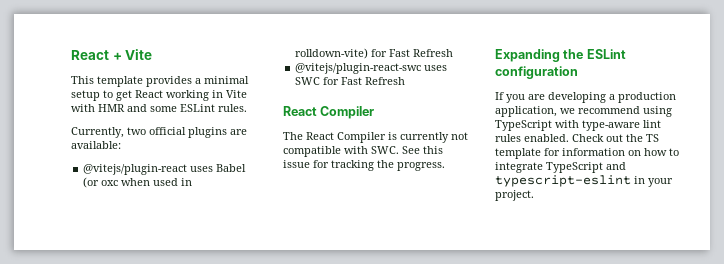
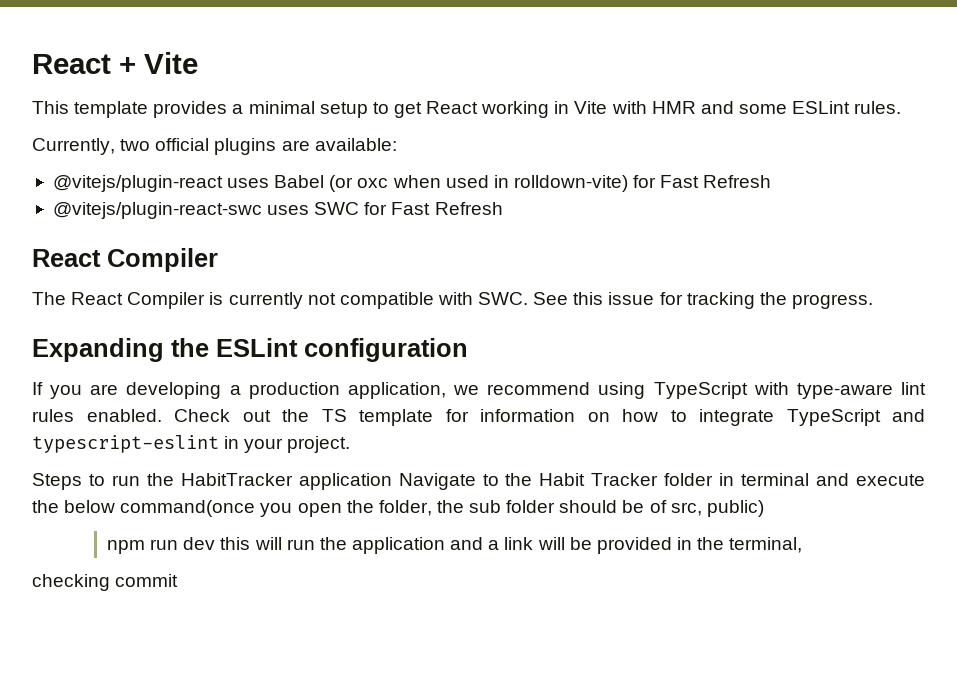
(534, 195) none -> [32,473,925,490] [32,500,764,517] [107,537,803,554] [32,574,179,591] // Steps to run the HabitTracker application Navigate to the Habit Tracker folder in terminal and execute the below command(once you open the folder, the sub folder should be of src, public) // npm run dev this will run the application and a link will be provided in the terminal, // checking commit

